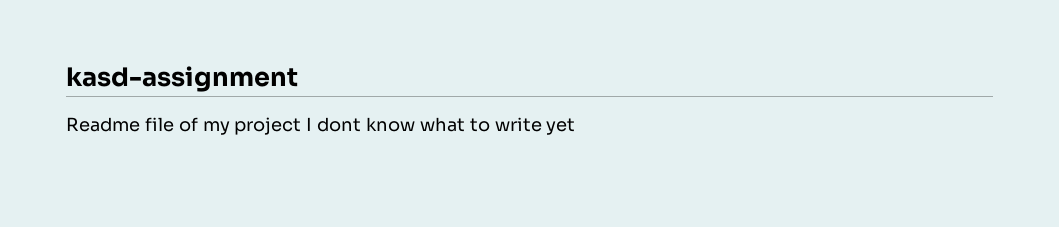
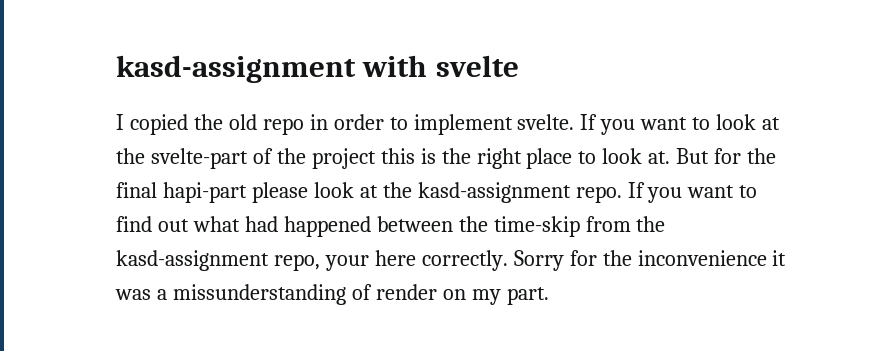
[66,66,298,92] [66,117,576,135] kasd-assignment // Readme file of my project I dont know what to write yet -> [116,55,519,83] [116,114,781,135] [116,148,777,169] [116,182,758,203] [116,216,666,237] [116,250,787,271] [115,284,549,305] kasd-assignment with svelte // I copied the old repo in order to implement svelte. If you want to look at the svelte-part of the project this is the right place to look at. But for the final hapi-part please look at the kasd-assignment repo. If you want to find out what had happened between the time-skip from the kasd-assignment repo, your here correctly. Sorry for the inconvenience it was a missunderstanding of render on my part.

